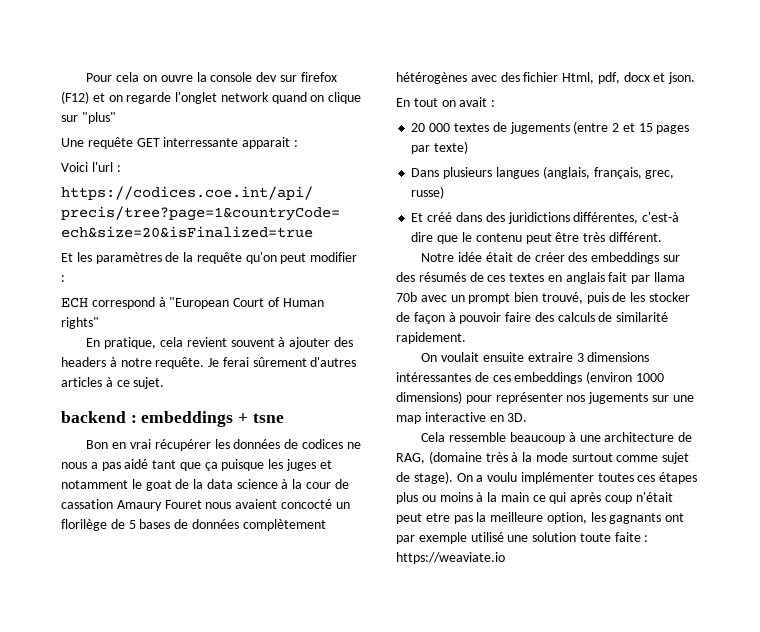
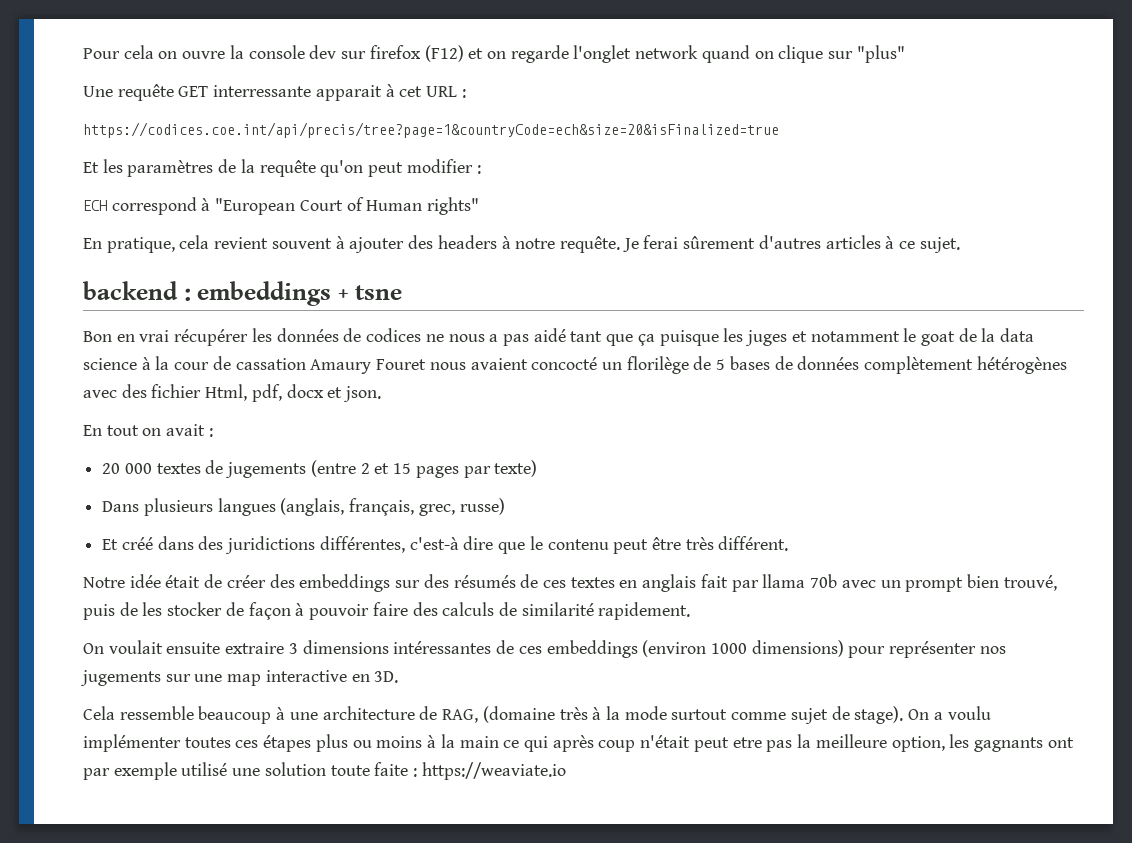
[293,140,298,147] [61,162,113,172] : // Voici l'url -> [385,84,458,97] à cet URL

